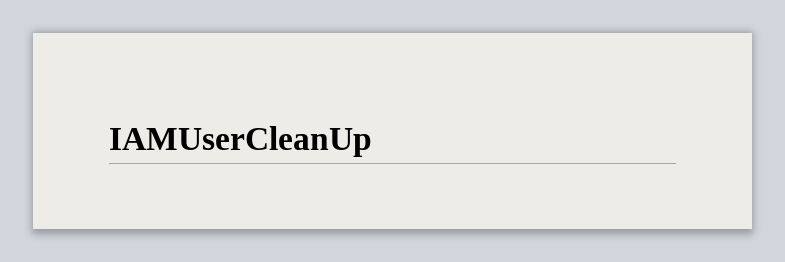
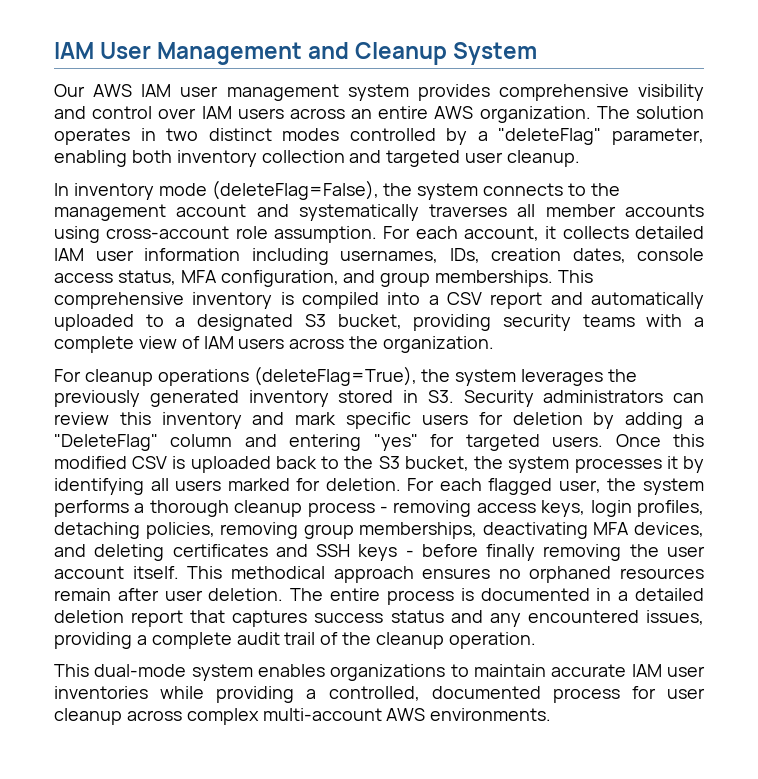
[109,126,372,157] IAMUserCleanUp -> [54,42,538,65] [54,84,704,101] [54,106,704,123] [54,128,704,145] [54,150,581,167] [54,180,620,200] [54,204,704,221] [54,226,704,243] [54,248,704,265] [54,270,594,287] [54,292,704,309] [54,314,704,331] [54,336,495,353] [54,366,638,386] [54,390,704,407] [54,412,705,429] [54,434,705,451] [54,456,705,473] [54,478,704,495] [54,500,704,517] [54,522,704,539] [54,544,705,561] [54,566,704,583] [54,588,705,605] [54,610,704,627] [54,632,536,649] [54,664,705,681] [54,686,705,703] [54,708,552,725] IAM User Management and Cleanup System // Our AWS IAM user management system provides comprehensive visibility and control over IAM users across an entire AWS organization. The solution operates in two distinct modes controlled by a "deleteFlag" parameter, enabling both inventory collection and targeted user cleanup. // In inventory mode (deleteFlag=False), the system connects to the management account and systematically traverses all member accounts using cross-account role assumption. For each account, it collects detailed IAM user information including usernames, IDs, creation dates, console access status, MFA configuration, and group memberships. This comprehensive inventory is compiled into a CSV report and automatically uploaded to a designated S3 bucket, providing security teams with a complete view of IAM users across the organization. // For cleanup operations (deleteFlag=True), the system leverages the previously generated inventory stored in S3. Security administrators can review this inventory and mark specific users for deletion by adding a "DeleteFlag" column and entering "yes" for targeted users. Once this modified CSV is uploaded back to the S3 bucket, the system processes it by identifying all users marked for deletion. For each flagged user, the system performs a thorough cleanup process - removing access keys, login profiles, detaching policies, removing group memberships, deactivating MFA devices, and deleting certificates and SSH keys - before finally removing the user account itself. This methodical approach ensures no orphaned resources remain after user deletion. The entire process is documented in a detailed deletion report that captures success status and any encountered issues, providing a complete audit trail of the cleanup operation. // This dual-mode system enables organizations to maintain accurate IAM user inventories while providing a controlled, documented process for user cleanup across complex multi-account AWS environments.

